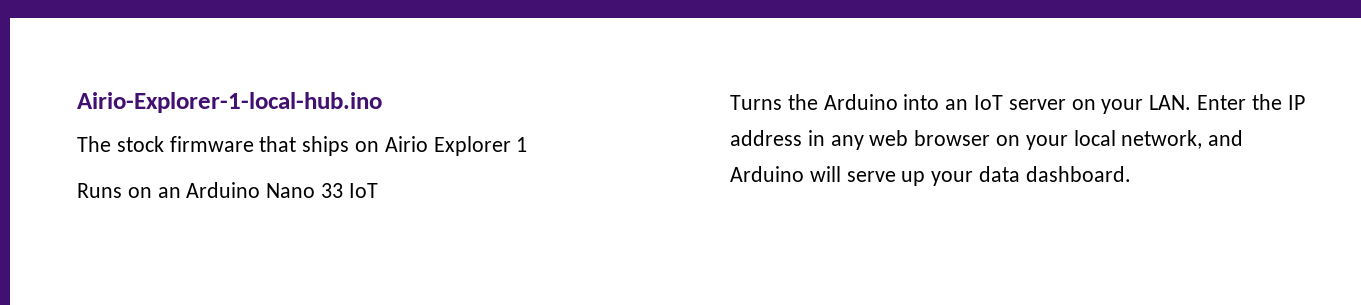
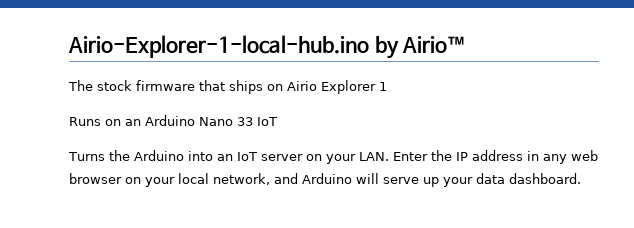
(382, 102) none -> [374,36,467,59] by Airio™

